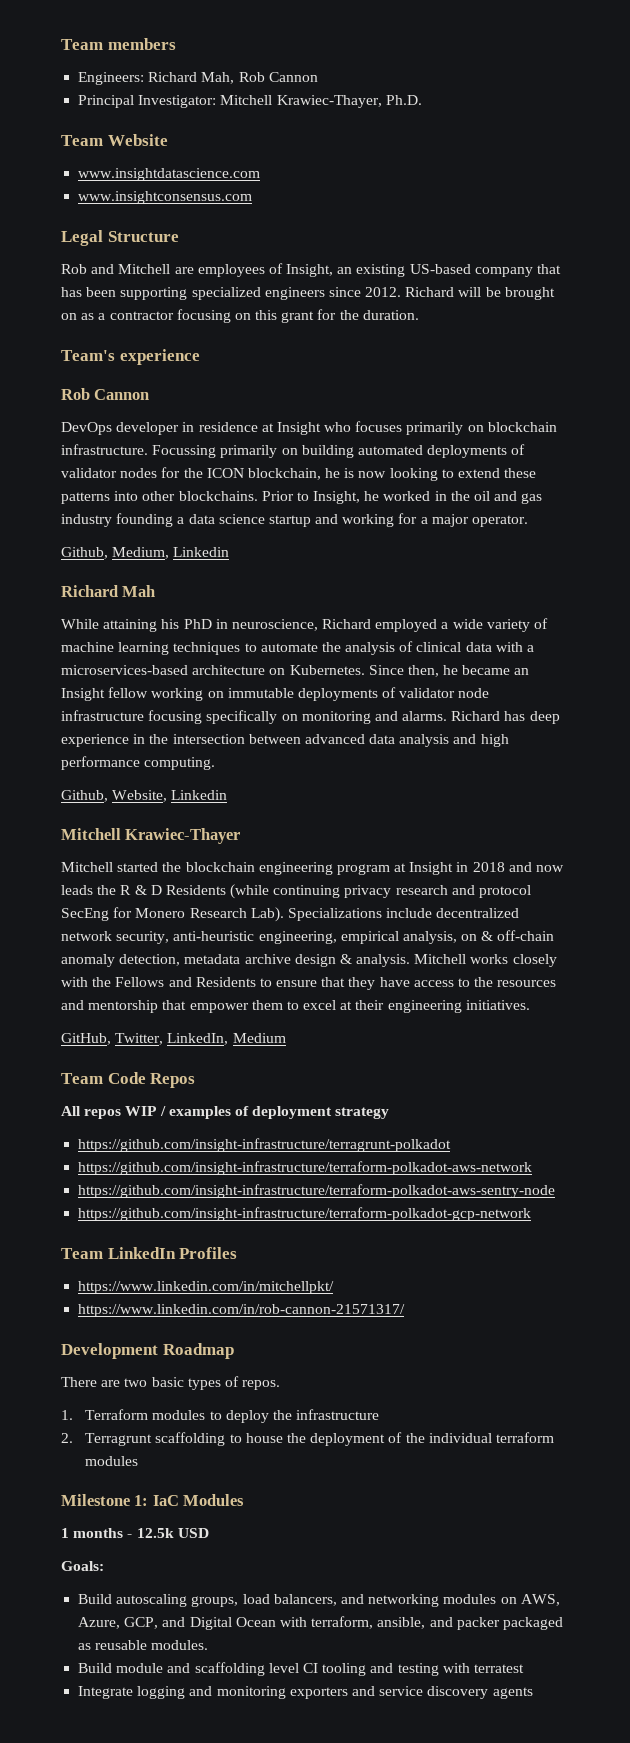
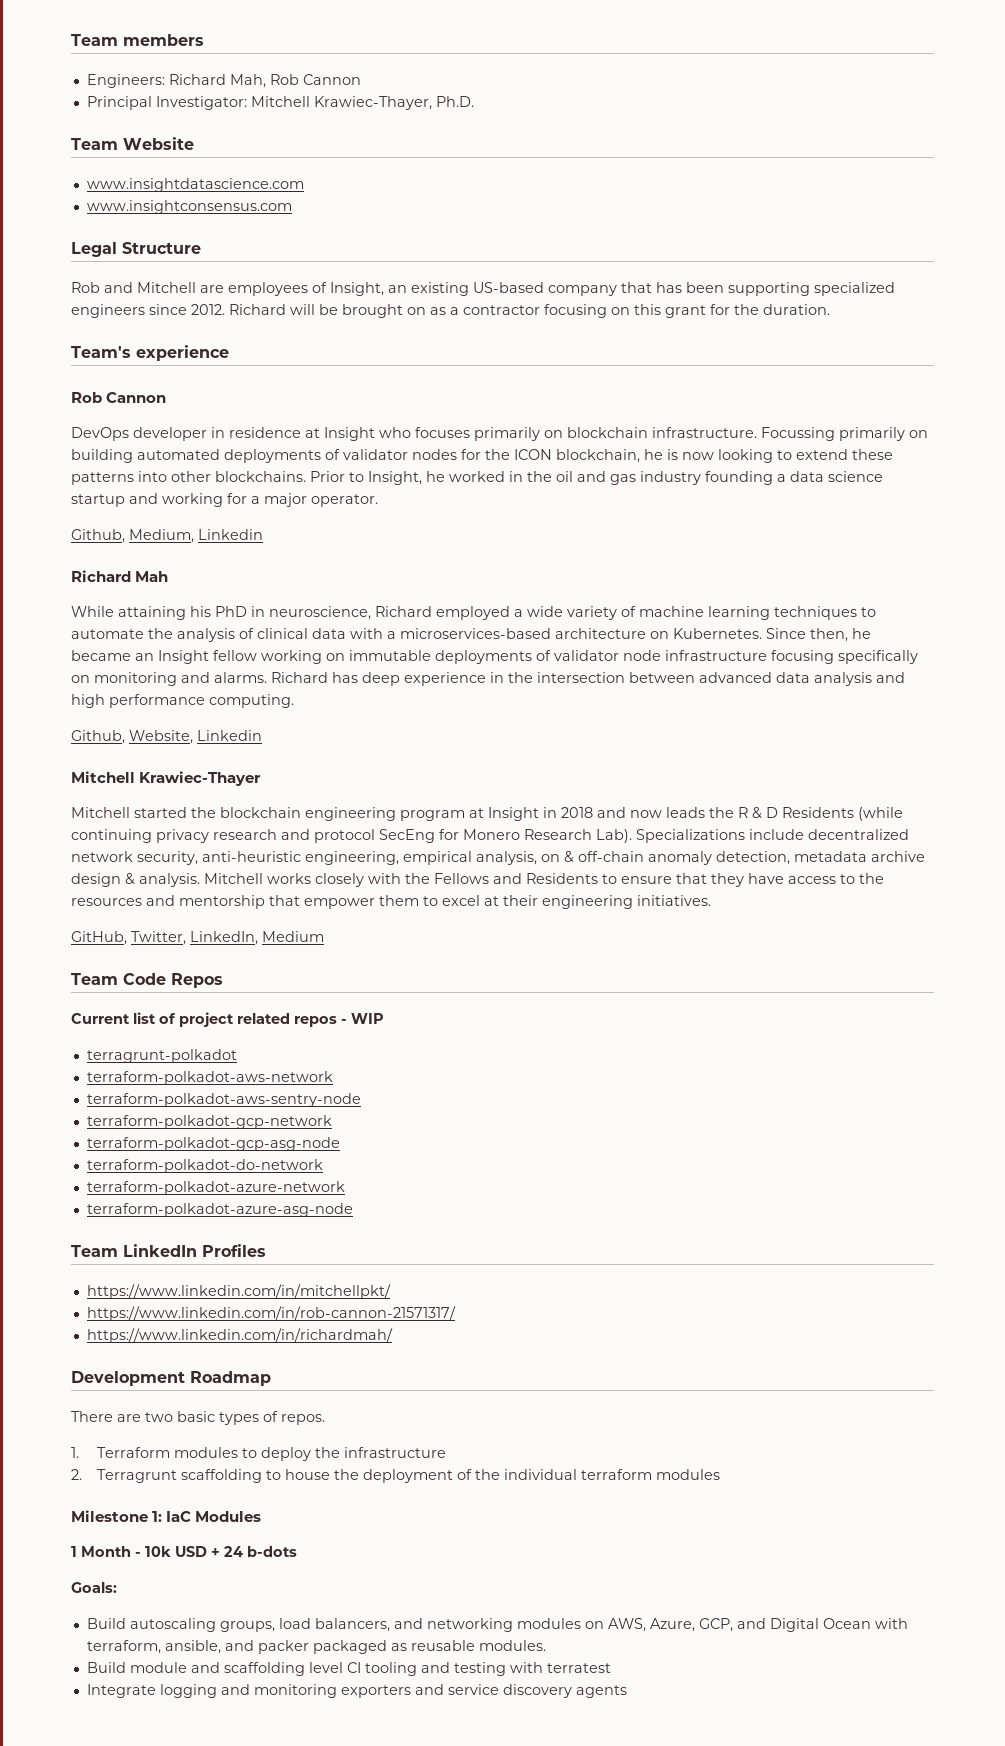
[61,1106,390,1119] [78,1138,452,1152] [78,1161,533,1175] [78,1184,556,1198] [78,1207,532,1221] All repos WIP / examples of deployment strategy // https://github.com/insight-infrastructure/terragrunt-polkadot // https://github.com/insight-infrastructure/terraform-polkadot-aws-network // https://github.com/insight-infrastructure/terraform-polkadot-aws-sentry-node // https://github.com/insight-infrastructure/terraform-polkadot-gcp-network -> [71,1012,384,1027] [86,1049,237,1063] [86,1071,333,1085] [86,1093,361,1107] [86,1115,332,1129] [86,1137,340,1151] [86,1159,323,1173] [86,1181,345,1195] [86,1203,353,1217] Current list of project related repos - WIP // terragrunt-polkadot // terraform-polkadot-aws-network // terraform-polkadot-aws-sentry-node // terraform-polkadot-gcp-network // terraform-polkadot-gcp-asg-node // terraform-polkadot-do-network // terraform-polkadot-azure-network // terraform-polkadot-azure-asg-node
(406, 1310) none -> [86,1328,393,1343] // https://www.linkedin.com/in/richardmah/
[73,1528,209,1538] months - 12.5k USD -> [81,1546,297,1557] Month - 10k USD + 24 b-dots

